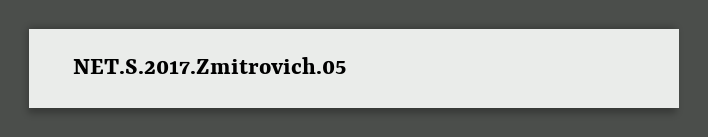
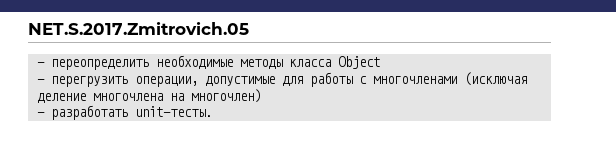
(346, 65) none -> [36,55,380,70] [36,72,527,87] [36,89,261,103] [36,105,212,120] // - переопределить необходимые методы класса Object // - перегрузить операции, допустимые для работы с многочленами (исключая деление многочлена на многочлен) // - разработать unit-тесты.

